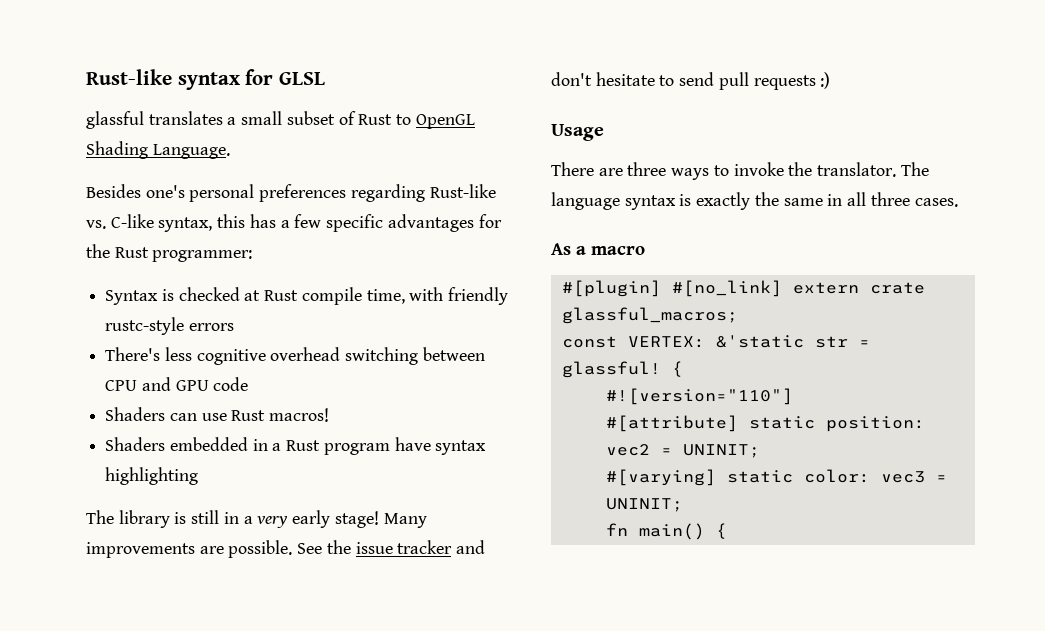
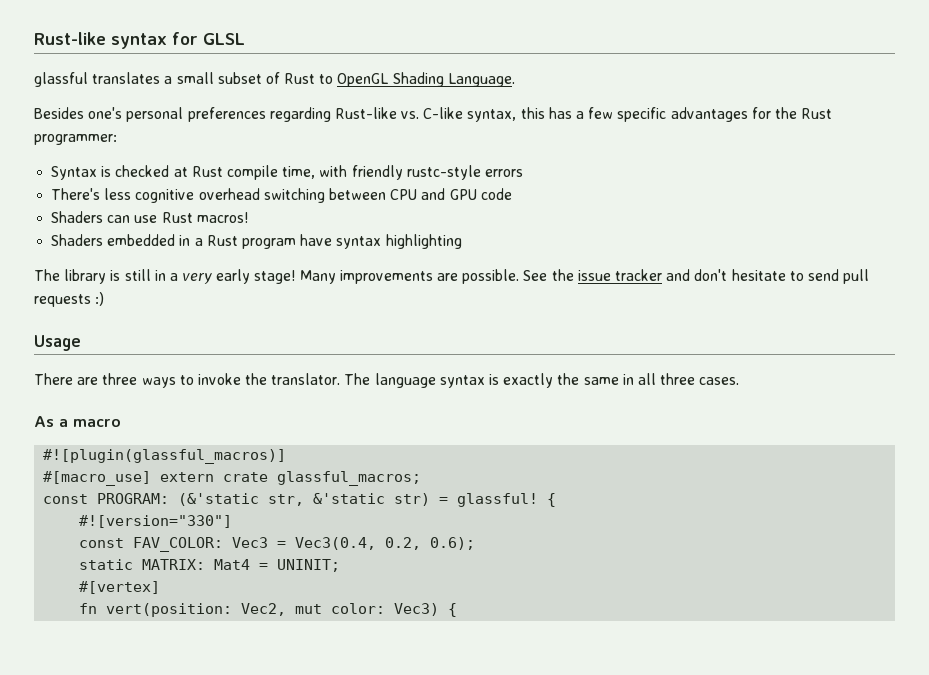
[561,280,782,297] #[plugin] #[no_link] -> [43,449,287,464] [43,471,152,486] #![plugin(glassful_macros)] // #[macro_use]
[627,335,870,348] [561,361,683,378] [605,388,793,405] [605,415,925,432] [605,444,760,458] [605,469,947,486] [605,498,683,512] [605,523,705,540] VERTEX: &'static str = glassful! { // #![version="110"] // #[attribute] static position: vec2 = UNINIT; // #[varying] static color: vec3 = UNINIT; // fn main() -> [97,493,557,507] [79,515,233,528] [79,537,476,552] [79,559,341,572] [79,581,161,594] [79,603,440,617] PROGRAM: (&'static str, &'static str) = glassful! { // #![version="330"] // const FAV_COLOR: Vec3 = Vec3(0.4, 0.2, 0.6); // static MATRIX: Mat4 = UNINIT; // #[vertex] // fn vert(position: Vec2, mut color: Vec3)

